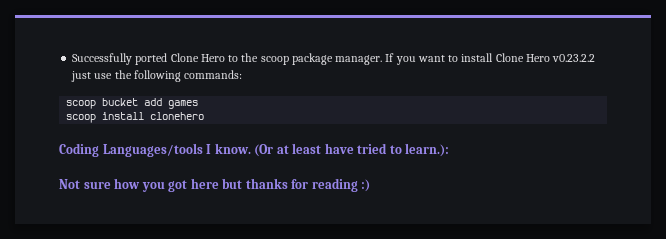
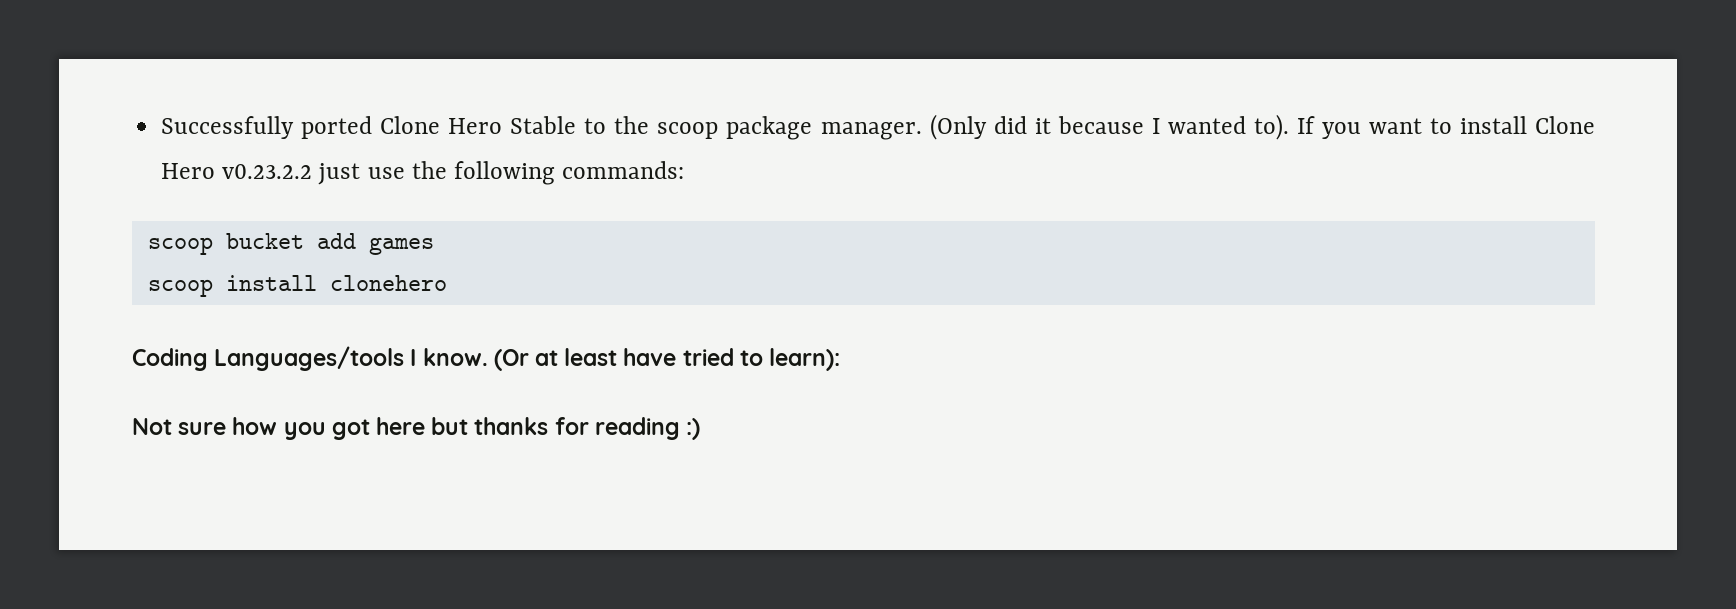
(225, 58) none -> [510,116,577,134] Stable
(383, 60) none -> [929,114,1289,140] (Only did it because I wanted to).
[405,143,450,157] learn.): -> [769,348,841,371] learn):

